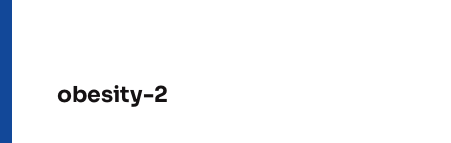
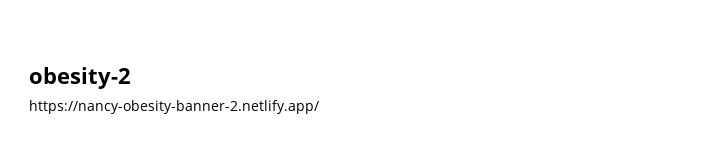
(168, 96) none -> [29,100,319,114] // https://nancy-obesity-banner-2.netlify.app/

